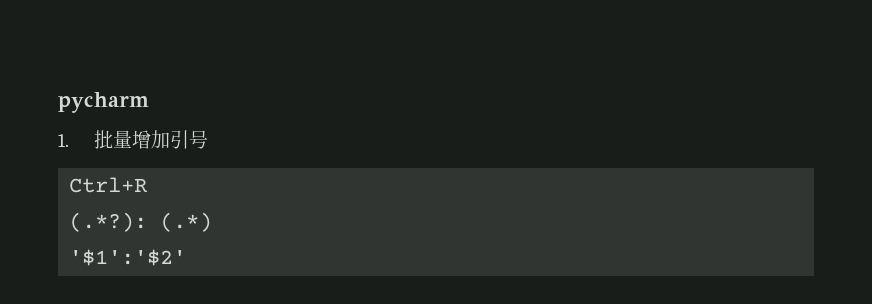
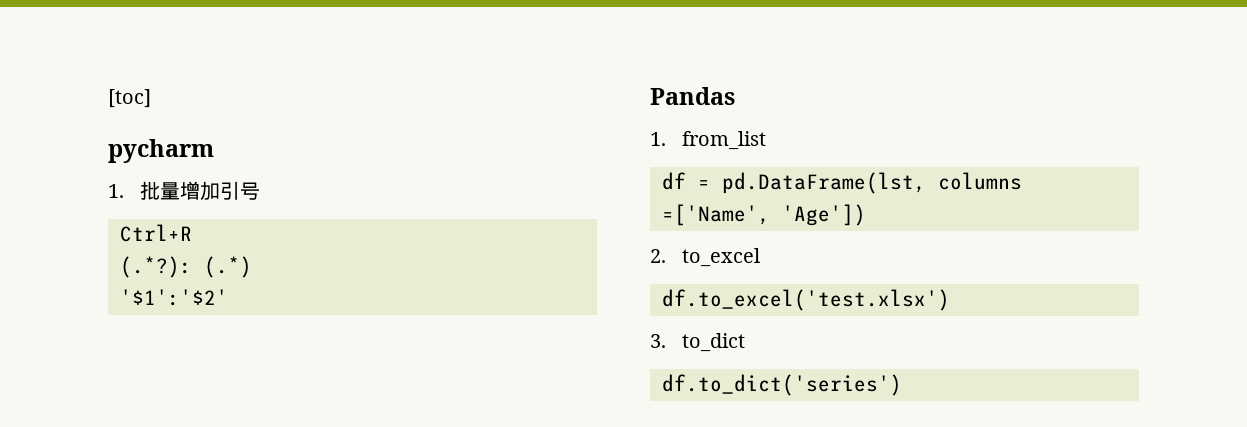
(58, 102) none -> [108,89,151,108] [toc] //
(187, 257) none -> [650,87,735,105] [650,131,766,150] [662,172,1022,194] [662,204,866,226] [650,248,760,267] [662,289,950,311] [650,333,745,352] [662,374,902,396] // Pandas // 1. from_list // df = pd.DataFrame(lst, columns =['Name', 'Age']) // 2. to_excel // df.to_excel('test.xlsx') // 3. to_dict // df.to_dict('series')

